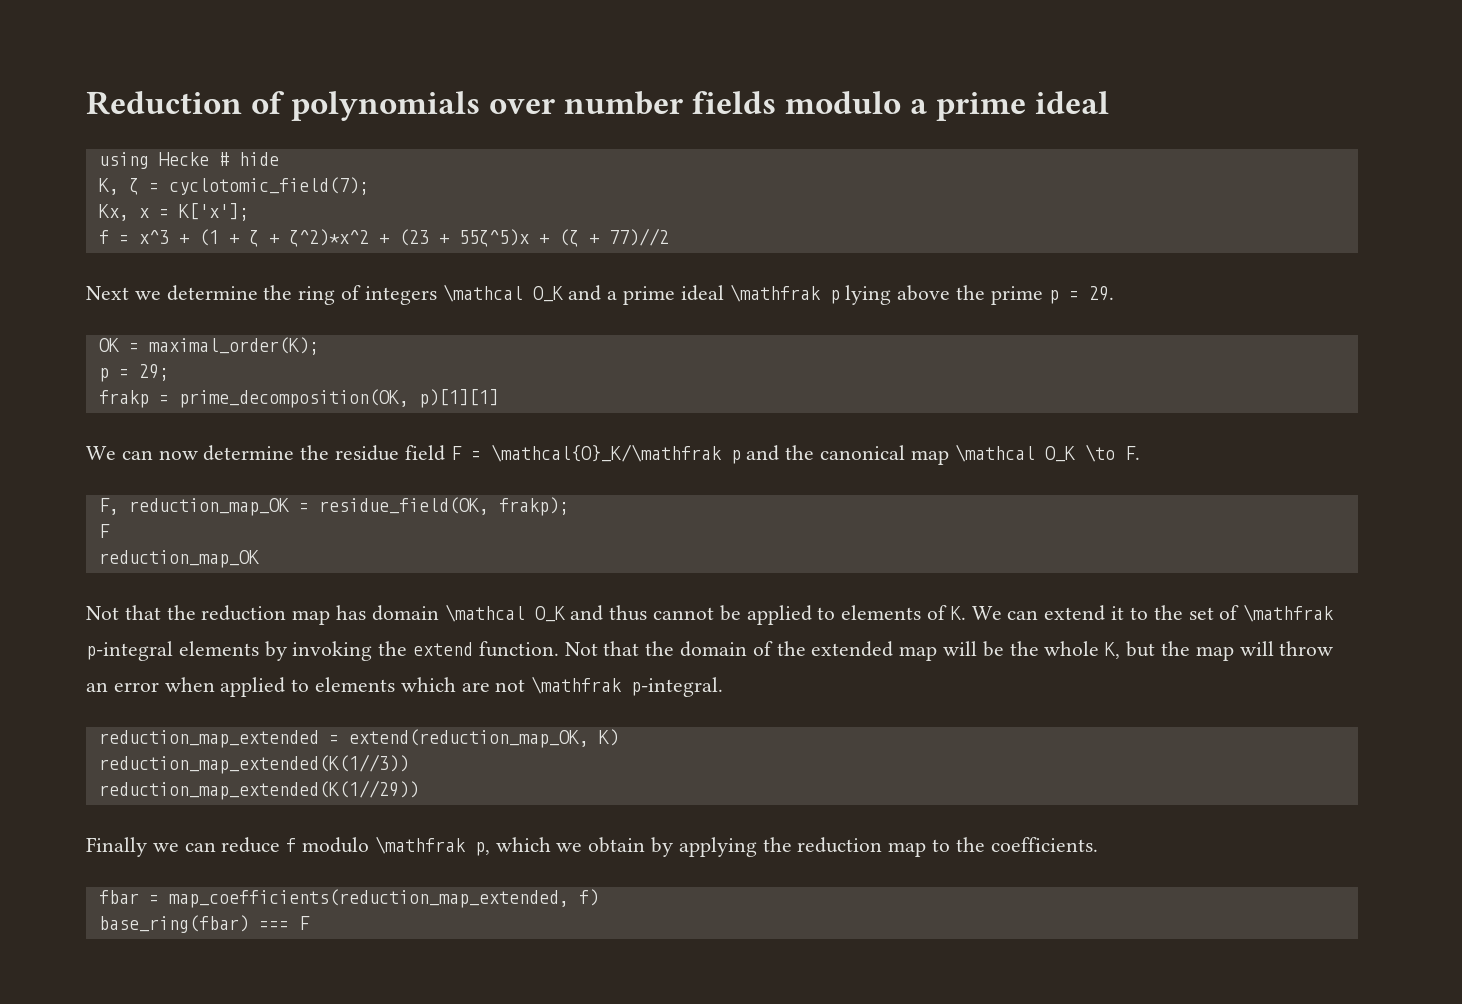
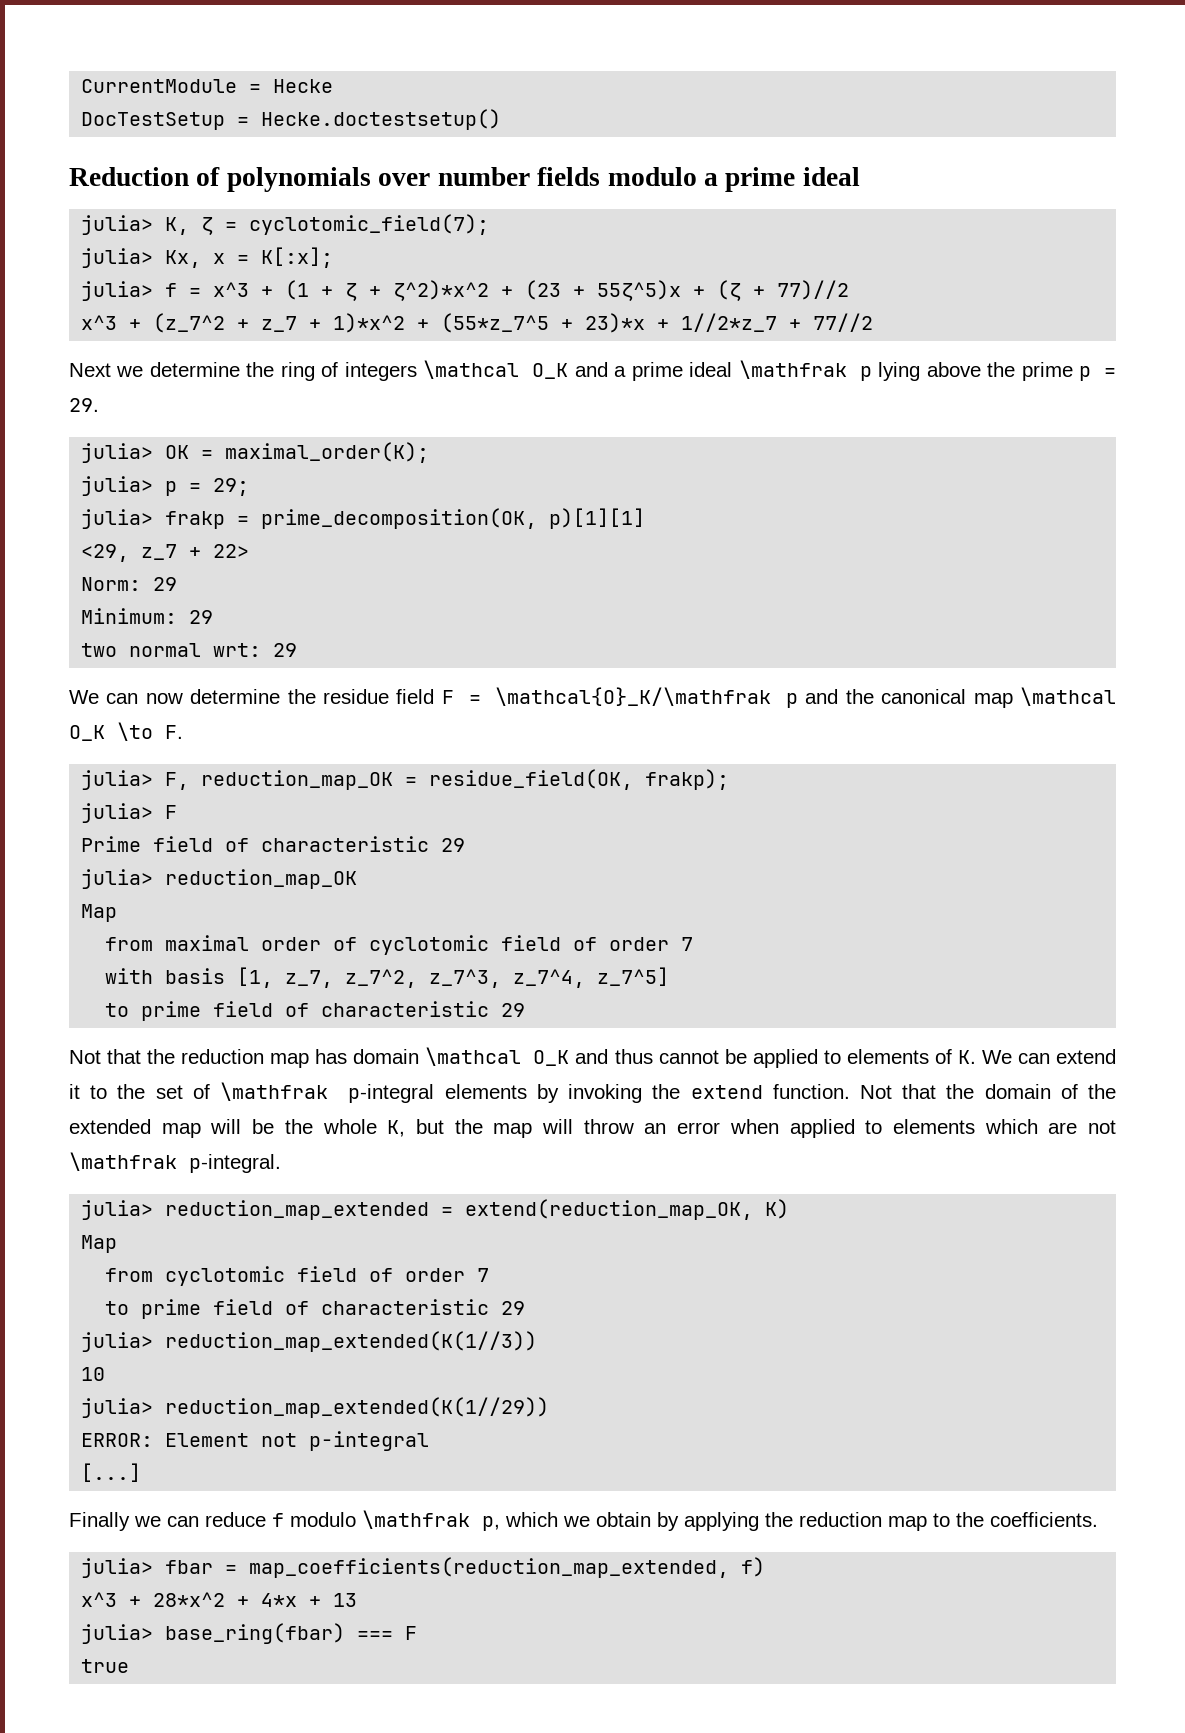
(86, 103) none -> [81,79,334,93] [81,109,502,130] CurrentModule = Hecke // DocTestSetup = Hecke.doctestsetup() //
[98,152,279,169] using Hecke # hide // -> [81,215,154,235] julia>
(369, 186) none -> [81,248,154,268] julia>
[178,203,249,221] K['x']; // -> [261,247,334,268] [81,281,154,301] K[:x]; // julia>
(669, 237) none -> [81,313,874,333] // x^3 + (z_7^2 + z_7 + 1)*x^2 + (55*z_7^5 + 23)*x + 1//2*z_7 + 77//2
(1114, 293) none -> [81,443,154,463] julia>
(319, 346) none -> [81,476,154,496] julia>
(169, 372) none -> [81,509,154,529] julia>
(499, 398) none -> [81,544,250,562] [81,577,178,591] [81,608,214,624] [81,643,298,657] // <29, z_7 + 22> // Norm: 29 // Minimum: 29 // two normal wrt: 29
(1140, 453) none -> [81,770,154,790] julia>
[98,524,110,538] [98,550,259,568] F // reduction_map_OK -> [81,803,178,823] [81,836,466,852] [81,869,358,889] [81,904,118,922] [105,935,694,955] [105,967,670,988] [105,1001,526,1021] julia> F // Prime field of characteristic 29 // julia> reduction_map_OK // Map // from maximal order of cyclotomic field of order 7 // with basis [1, z_7, z_7^2, z_7^3, z_7^4, z_7^5] // to prime field of characteristic 29
(724, 687) none -> [81,1200,154,1220] julia>
(619, 737) none -> [81,1235,118,1253] [105,1266,490,1286] [105,1299,526,1319] [81,1332,154,1352] Map // from cyclotomic field of order 7 // to prime field of characteristic 29 // julia>
(409, 764) none -> [81,1367,106,1381] [81,1398,154,1418] 10 // julia>
(419, 790) none -> [81,1431,430,1451] [81,1463,142,1482] // ERROR: Element not p-integral // [...]
(1098, 844) none -> [81,1558,154,1578] julia>
(599, 897) none -> [81,1592,358,1607] [81,1624,154,1644] x^3 + 28*x^2 + 4*x + 13 // julia>
(310, 923) none -> [81,1659,130,1673] // true

